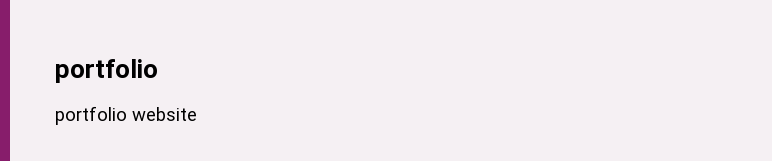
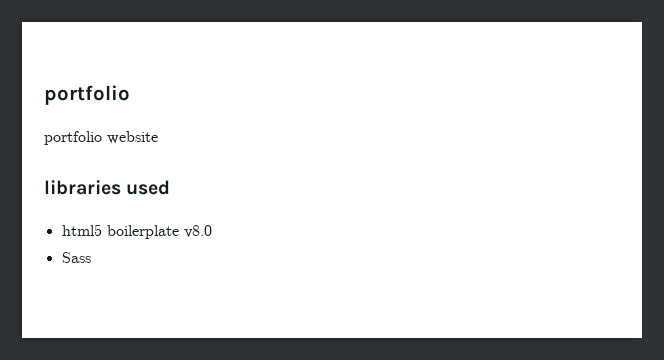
(197, 114) none -> [44,180,171,195] [61,224,212,239] [61,252,91,263] // libraries used // html5 boilerplate v8.0 // Sass

